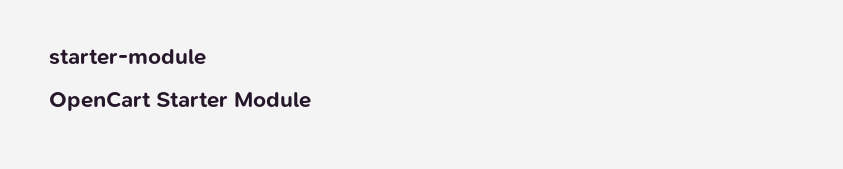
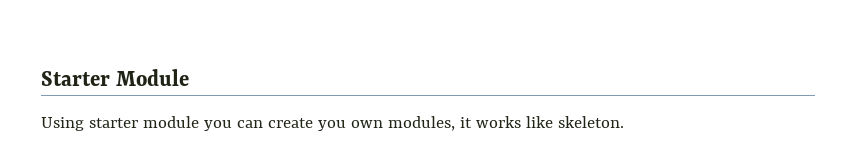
[49,49,206,65] [49,91,151,111] starter-module // OpenCart -> (41, 78) none
(312, 100) none -> [41,116,624,131] // Using starter module you can create you own modules, it works like skeleton.

